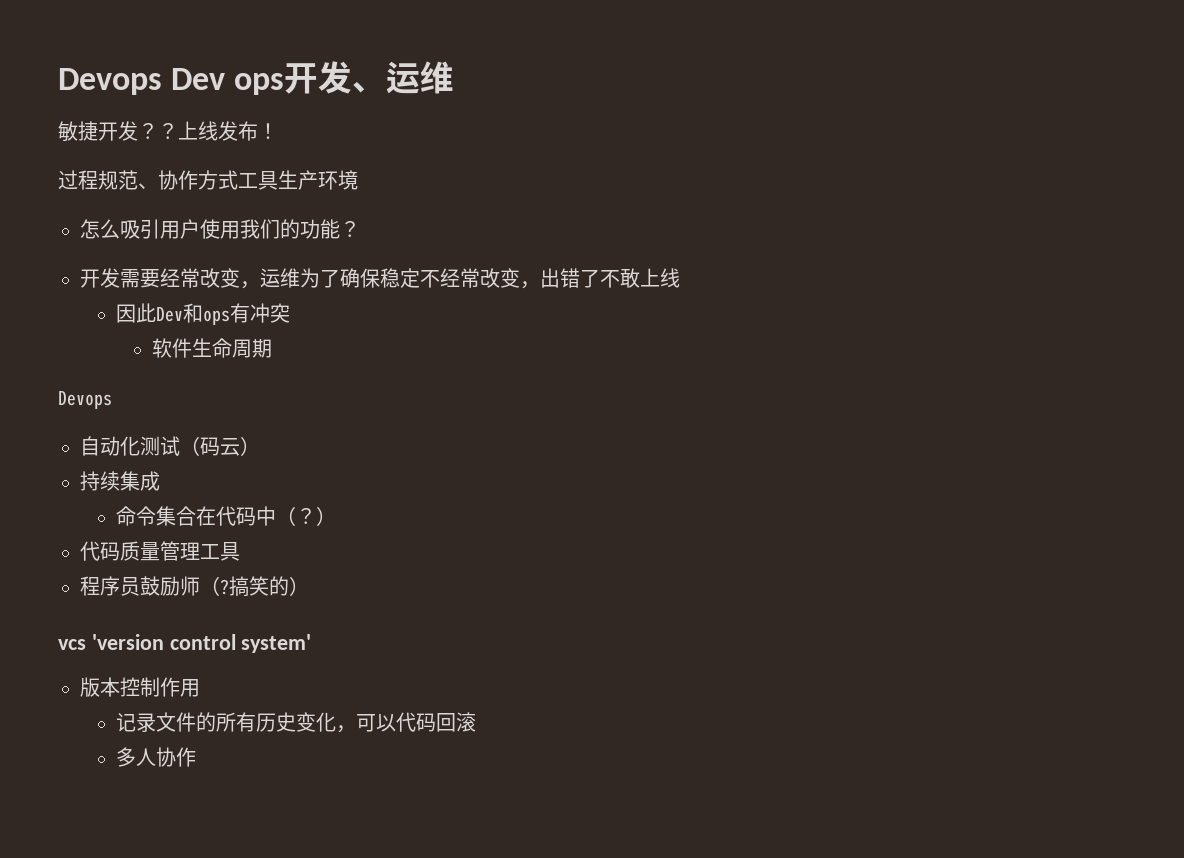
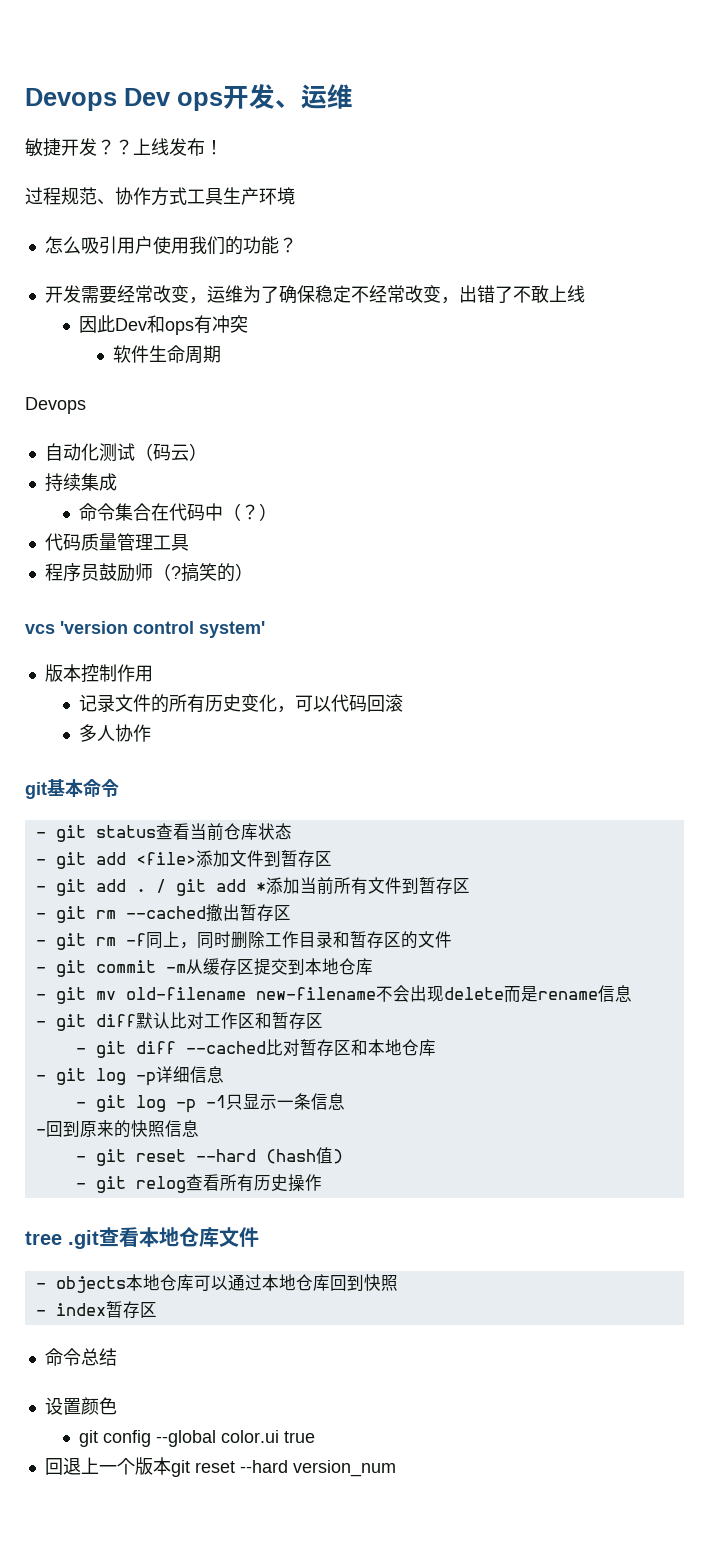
(196, 757) none -> [25,779,119,799] [35,823,292,842] [35,850,332,869] [35,877,470,896] [35,904,291,923] [35,931,452,950] [35,958,373,977] [35,985,632,1004] [35,1012,323,1031] [75,1039,436,1058] [35,1066,224,1086] [75,1093,345,1113] [35,1120,199,1138] [75,1147,343,1166] [75,1174,322,1193] [25,1227,259,1249] [35,1274,398,1293] [35,1301,157,1318] [44,1348,117,1366] [44,1397,117,1415] [79,1430,316,1447] [44,1457,396,1477] // git基本命令 // - git status查看当前仓库状态 // - git add <file>添加文件到暂存区 // - git add . / git add *添加当前所有文件到暂存区 // - git rm --cached撤出暂存区 // - git rm -f同上，同时删除工作目录和暂存区的文件 // - git commit -m从缓存区提交到本地仓库 // - git mv old-filename new-filename不会出现delete而是rename信息 // - git diff默认比对工作区和暂存区 // - git diff --cached比对暂存区和本地仓库 // - git log -p详细信息 // - git log -p -1只显示一条信息 // -回到原来的快照信息 // - git reset --hard (hash值) // - git relog查看所有历史操作 // tree .git查看本地仓库文件 // - objects本地仓库可以通过本地仓库回到快照 // - index暂存区 // 命令总结 // 设置颜色 // git config --global color.ui true // 回退上一个版本git reset --hard version_num

